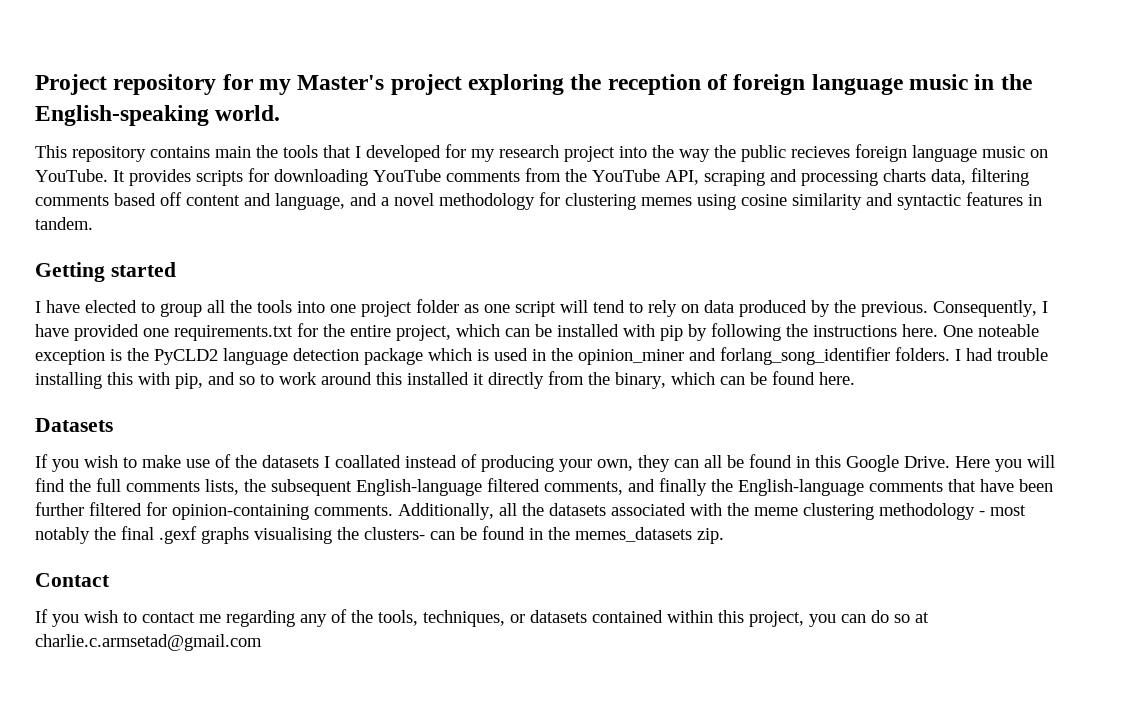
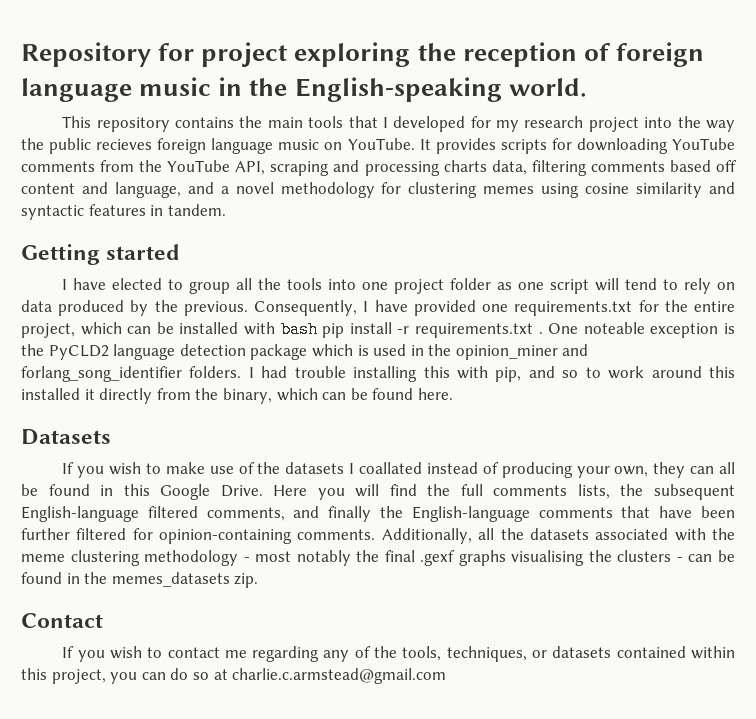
[35,74,385,95] Project repository for my Master's -> [21,42,195,67] Repository for
[215,145,278,158] main the -> [239,116,303,128] the main
[660,323,938,341] pip by following the instructions here. -> [280,321,543,338] bash pip install -r requirements.txt .
[364,527,425,540] clusters- -> [617,550,683,562] clusters -
[35,634,262,651] charlie.c.armsetad@gmail.com -> [232,668,447,684] charlie.c.armstead@gmail.com

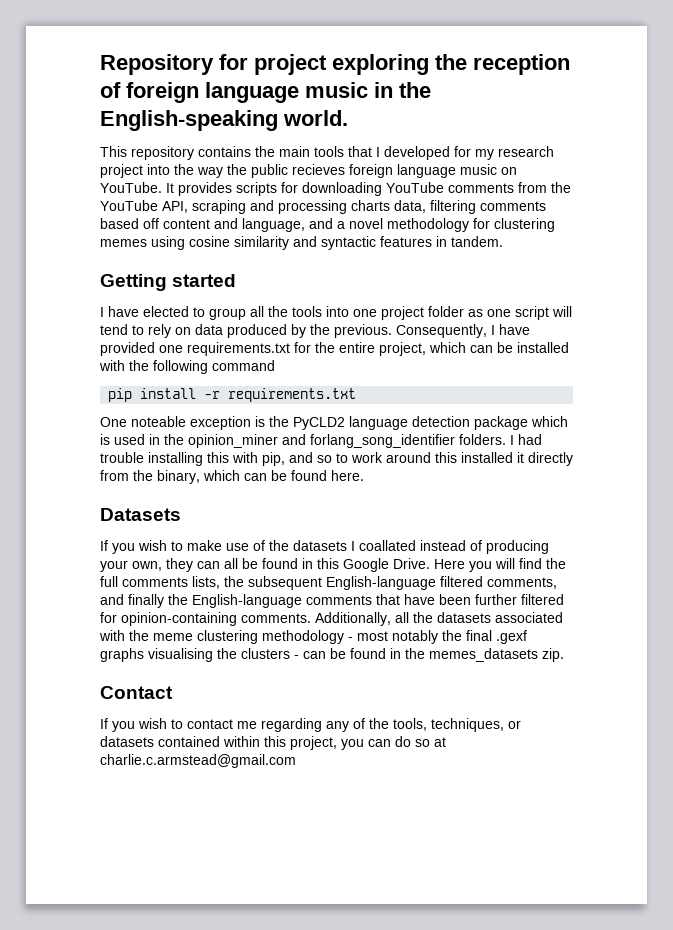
[280,321,318,338] bash -> [129,360,275,374] the following command //
[538,332,543,334] . -> (357, 395) //

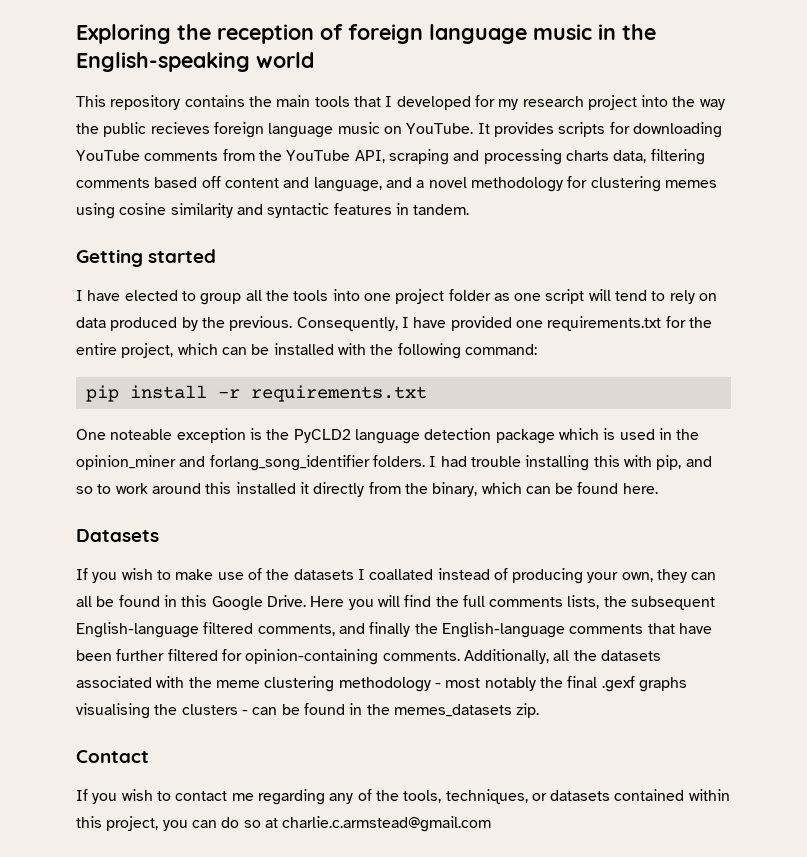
[100,54,429,75] Repository for project exploring -> [76,24,171,44] Exploring
[283,110,348,126] world. -> [256,52,314,68] world
[212,360,275,371] command -> [464,344,537,355] command:

